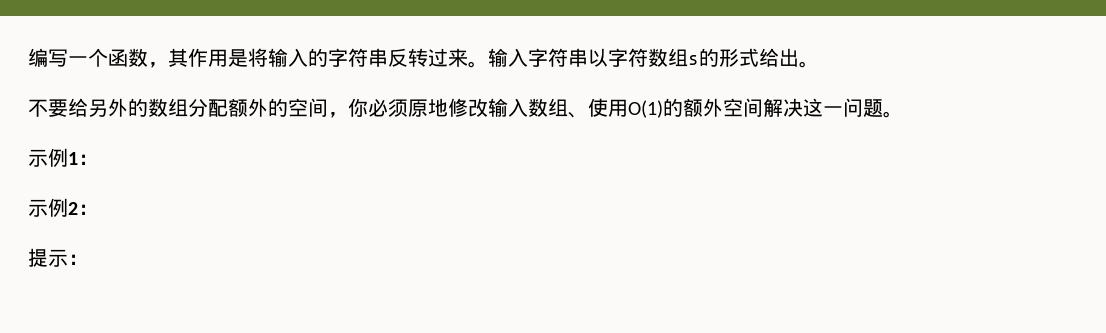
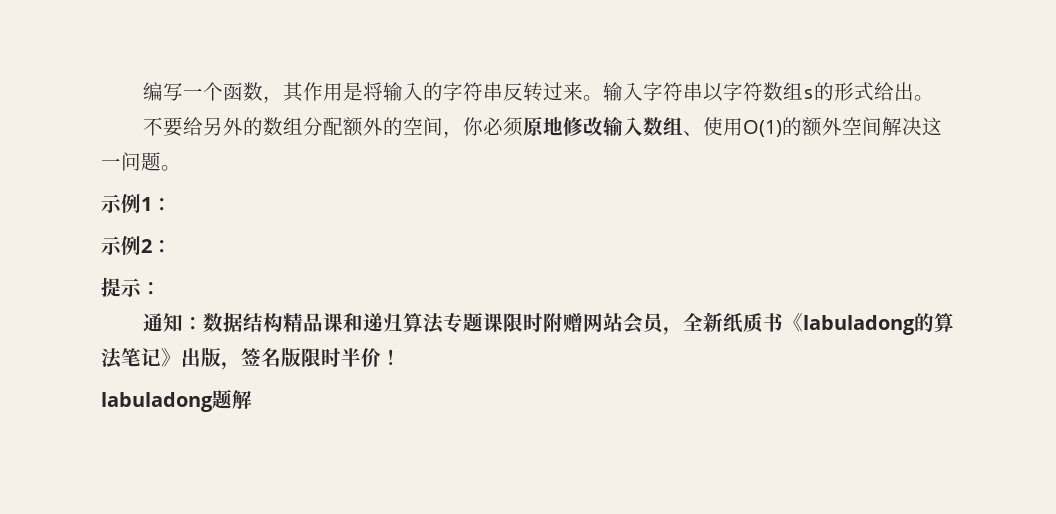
(88, 259) none -> [143,312,955,335] [101,347,401,370] [101,389,252,412] // 通知：数据结构精品课和递归算法专题课限时附赠网站会员，全新纸质书《labuladong的算法笔记》出版，签名版限时半价！ // labuladong题解

